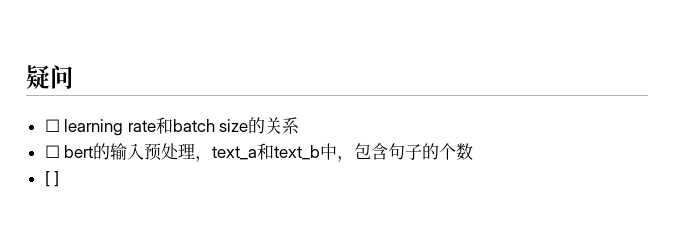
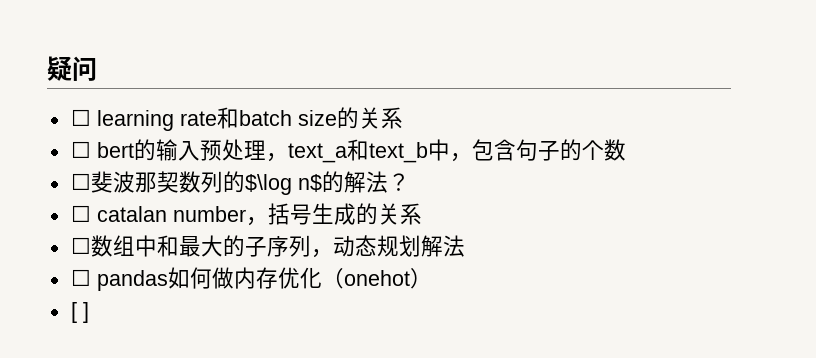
(474, 151) none -> [70,171,410,195] [70,203,422,226] [70,235,465,258] [70,267,432,291] // ☐斐波那契数列的$\log n$的解法？ // ☐ catalan number，括号生成的关系 // ☐数组中和最大的子序列，动态规划解法 // ☐ pandas如何做内存优化（onehot）

